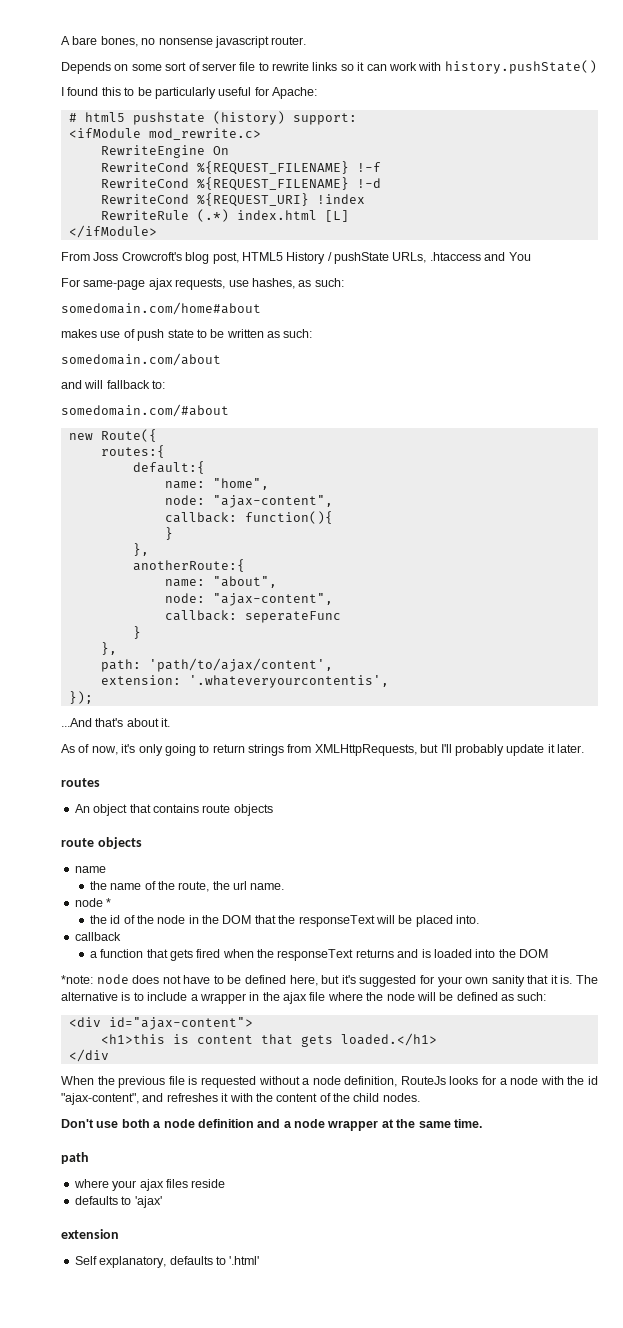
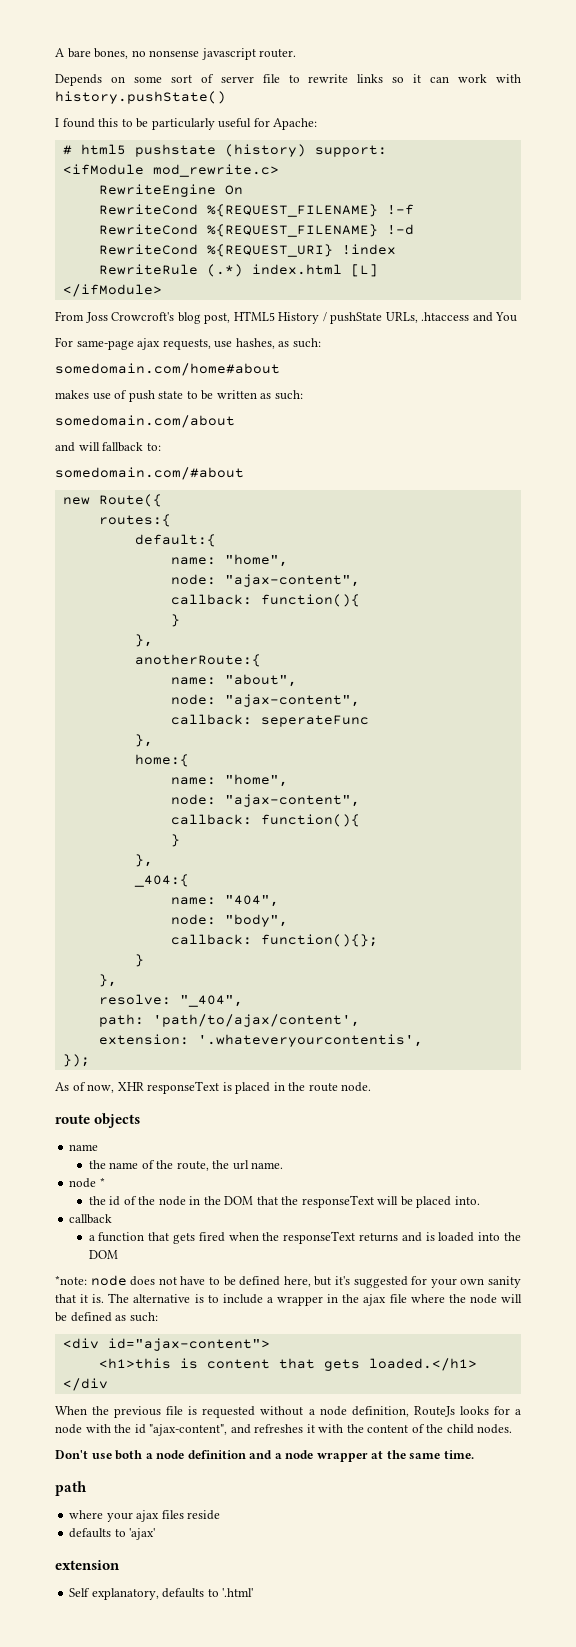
[132,626,141,639] [100,642,117,655] } // }, -> [134,734,153,747] [134,754,189,767] [170,774,288,787] [170,794,360,807] [170,814,360,827] [170,834,180,847] [134,854,153,867] [133,874,189,887] [170,895,279,907] [170,914,288,927] [170,934,378,947] [134,954,144,967] [98,974,117,987] [98,994,243,1007] }, // home:{ // name: "home", // node: "ajax-content", // callback: function(){ // } // }, // _404:{ // name: "404", // node: "body", // callback: function(){}; // } // }, // resolve: "_404",
[61,718,171,727] // ...And that's about it. -> (90, 1060) none
[121,744,584,756] [61,778,100,787] [74,804,273,816] it's only going to return strings from XMLHttpRequests, but I'll probably update it later. // routes // An object that contains route objects -> [117,1081,372,1094] XHR responseText is placed in the route node.

